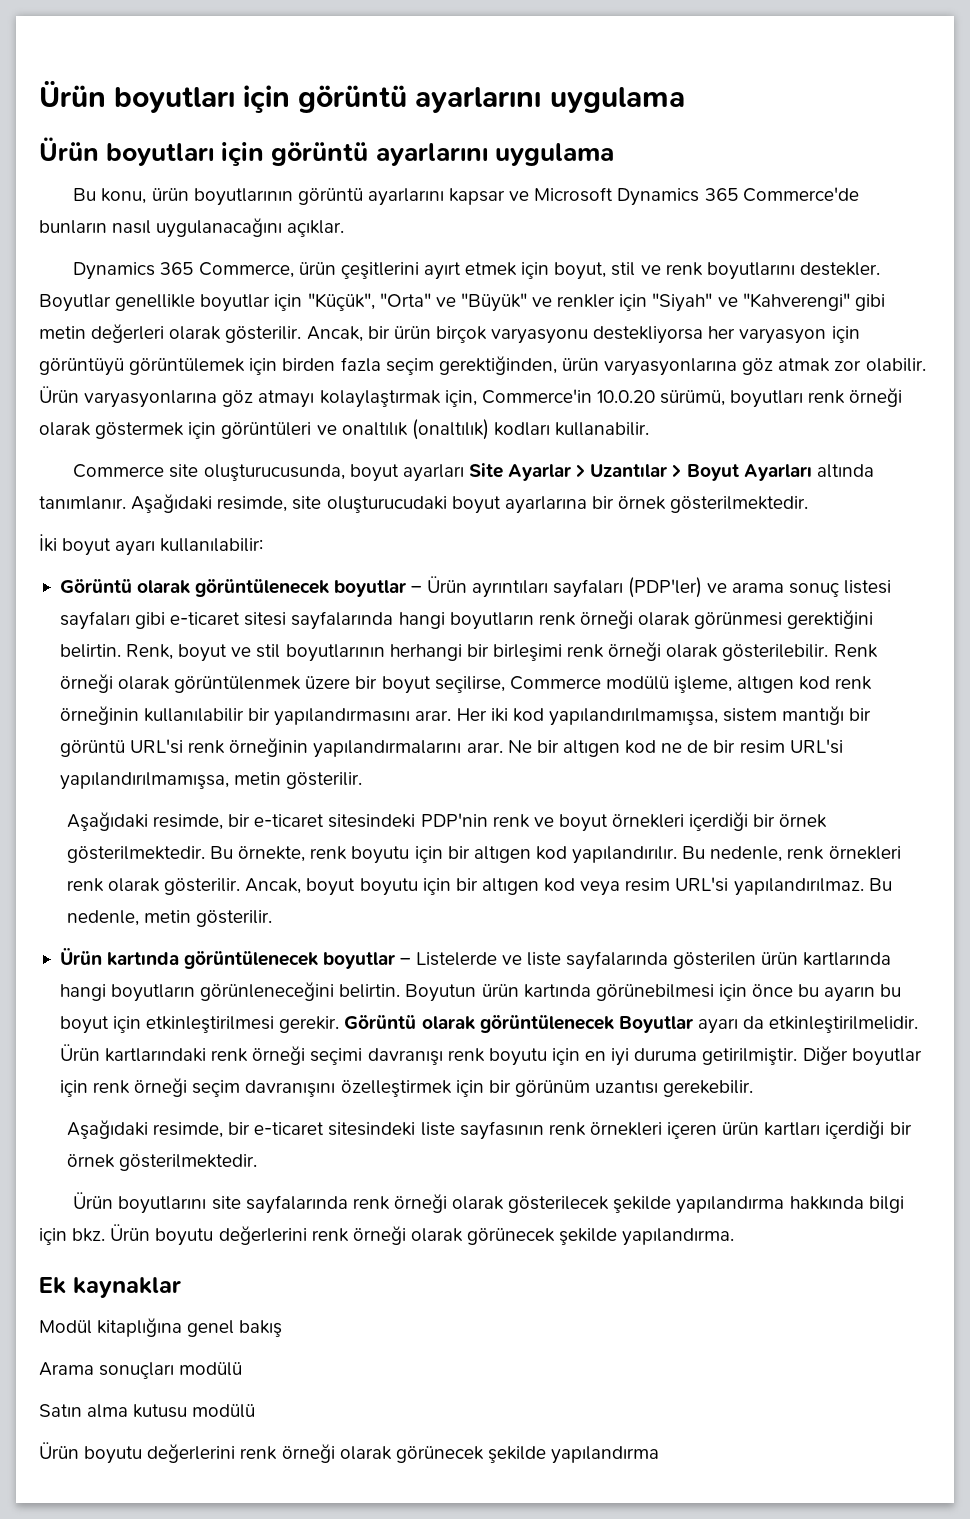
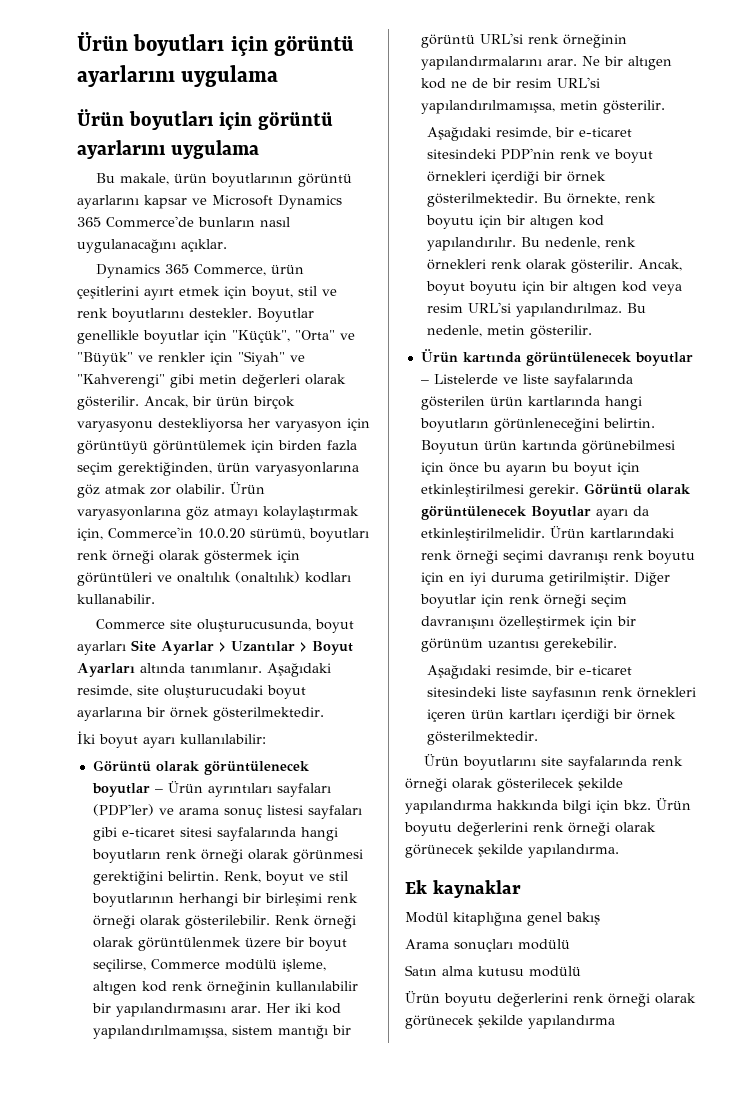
[101,188,147,204] konu, -> [120,173,170,185] makale,

